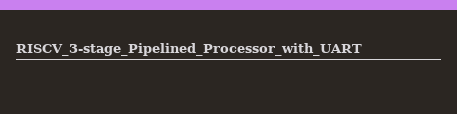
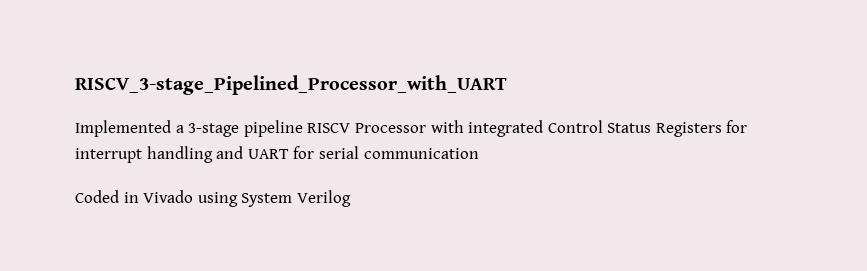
(362, 49) none -> [75,120,748,137] [75,146,479,163] [75,190,351,207] // Implemented a 3-stage pipeline RISCV Processor with integrated Control Status Registers for interrupt handling and UART for serial communication // Coded in Vivado using System Verilog

